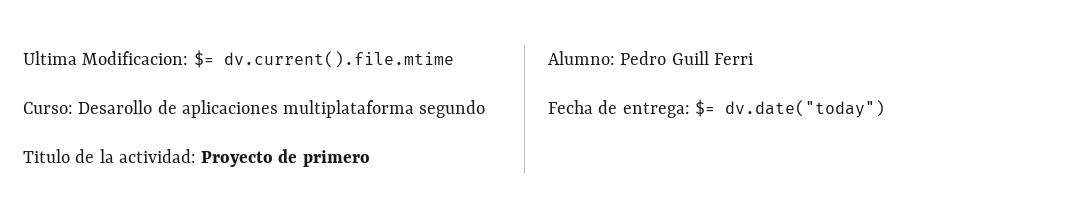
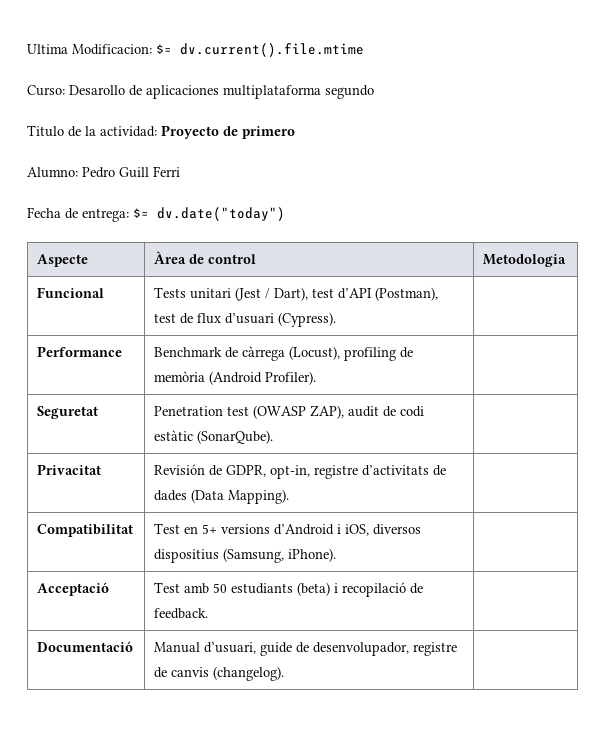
(885, 109) none -> [37,254,89,267] [154,251,257,264] [483,254,567,267] [37,287,105,298] [154,287,439,301] [154,312,337,327] [37,346,123,357] [154,346,414,361] [154,371,317,385] [37,406,99,419] [154,405,425,419] [154,430,274,444] [37,464,102,475] [154,464,447,479] [154,489,290,504] [37,524,134,537] [154,523,422,536] [154,548,337,563] [37,582,110,596] [154,582,424,597] [154,608,209,619] [37,641,134,652] [154,642,458,656] [154,666,285,681] // Aspecte | Àrea de control | Metodologia // Funcional | Tests unitari (Jest / Dart), test d’API (Postman), test de flux d’usuari (Cypress). | // Performance | Benchmark de càrrega (Locust), profiling de memòria (Android Profiler). | // Seguretat | Penetration test (OWASP ZAP), audit de codi estàtic (SonarQube). | // Privacitat | Revisión de GDPR, opt‑in, registre d’activitats de dades (Data Mapping). | // Compatibilitat | Test en 5+ versions d’Android i iOS, diversos dispositius (Samsung, iPhone). | // Acceptació | Test amb 50 estudiants (beta) i recopilació de feedback. | // Documentació | Manual d’usuari, guide de desenvolupador, registre de canvis (changelog). |

